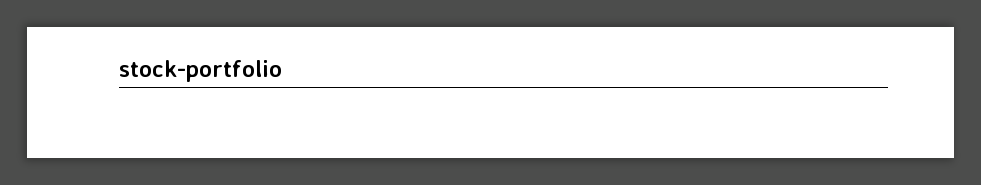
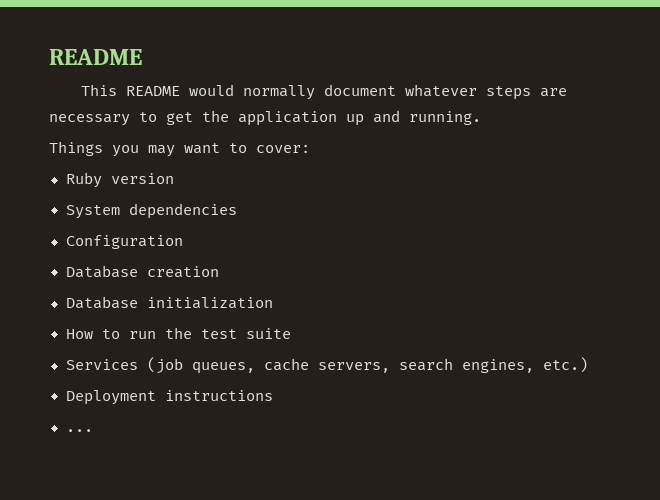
[119,60,282,82] stock-portfolio -> [49,49,142,65] [81,84,568,100] [49,110,481,126] [49,141,310,157] [65,172,174,188] [65,203,237,219] [65,235,183,249] [65,265,219,278] [65,296,273,309] [65,327,291,339] [65,357,588,374] [65,390,273,405] [65,429,93,432] README // This README would normally document whatever steps are necessary to get the application up and running. // Things you may want to cover: // Ruby version // System dependencies // Configuration // Database creation // Database initialization // How to run the test suite // Services (job queues, cache servers, search engines, etc.) // Deployment instructions // ...

